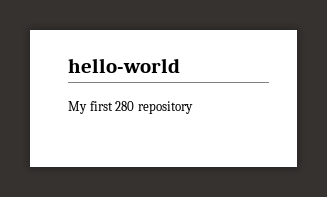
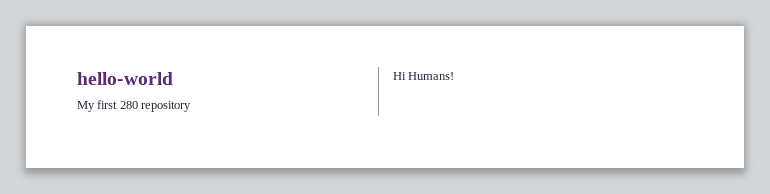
(193, 107) none -> [393,72,455,80] // Hi Humans!

